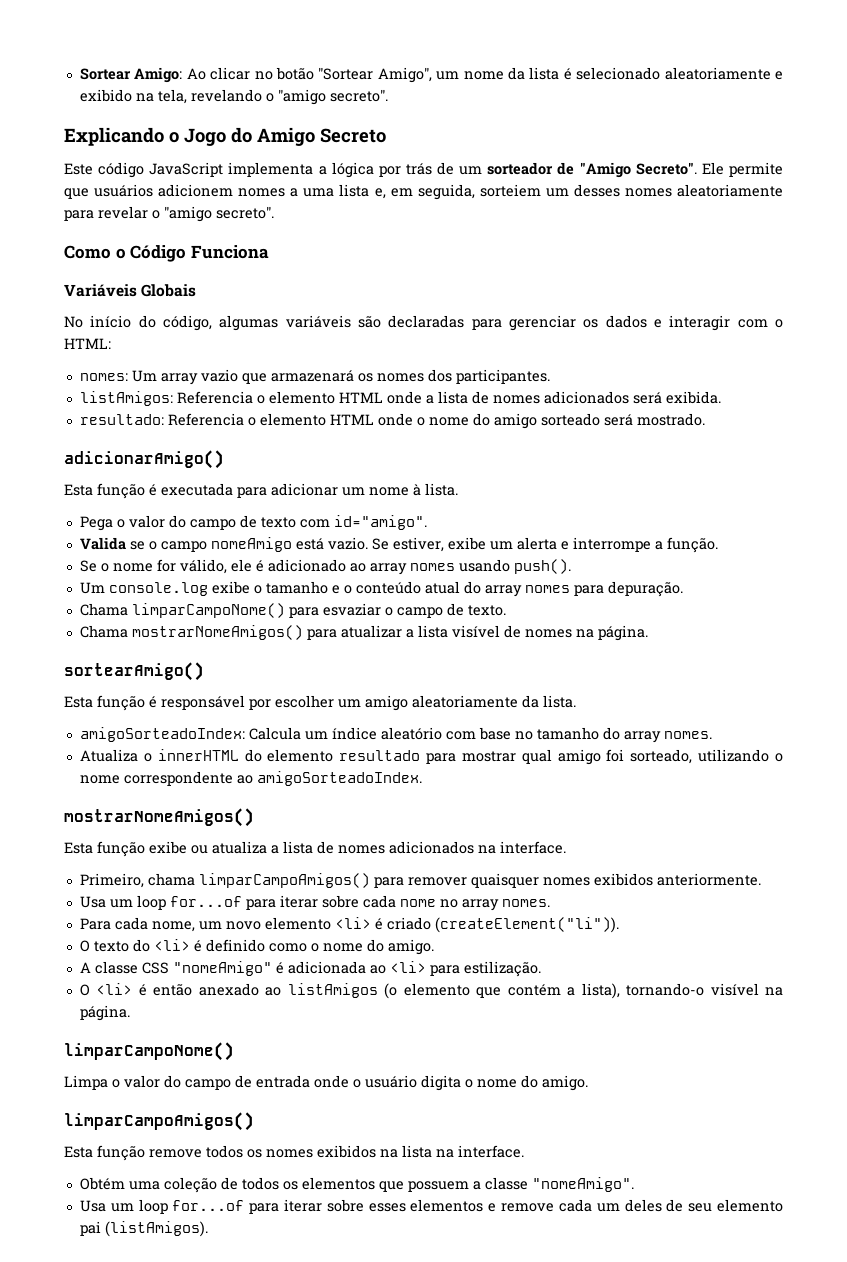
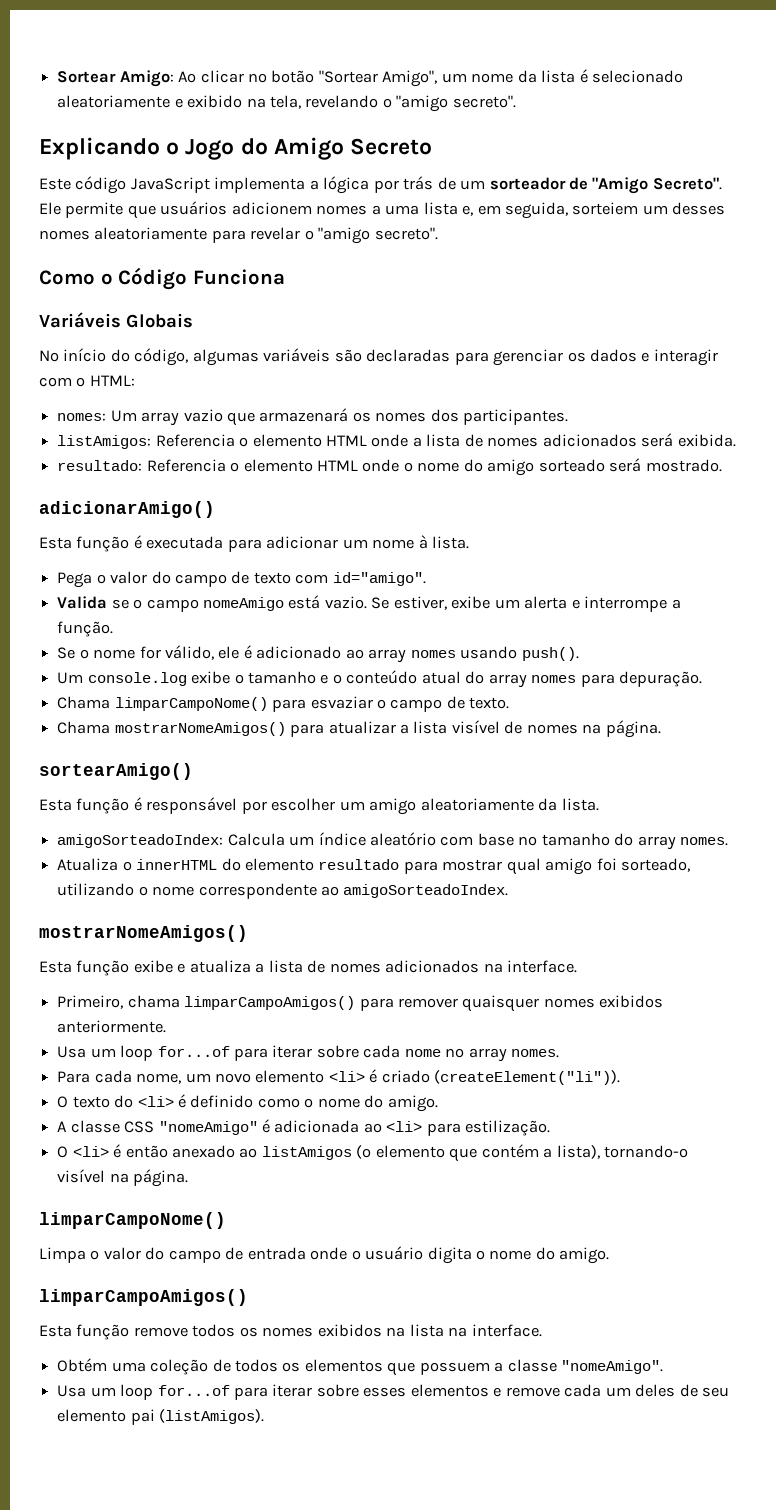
[191,845,208,854] ou -> [177,963,186,973] e

